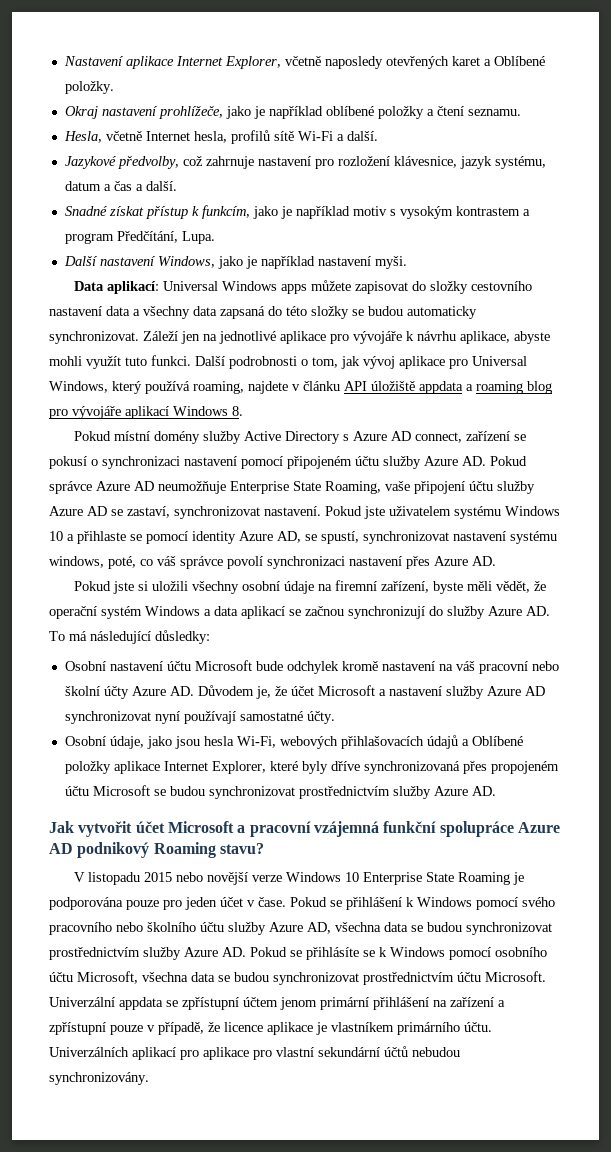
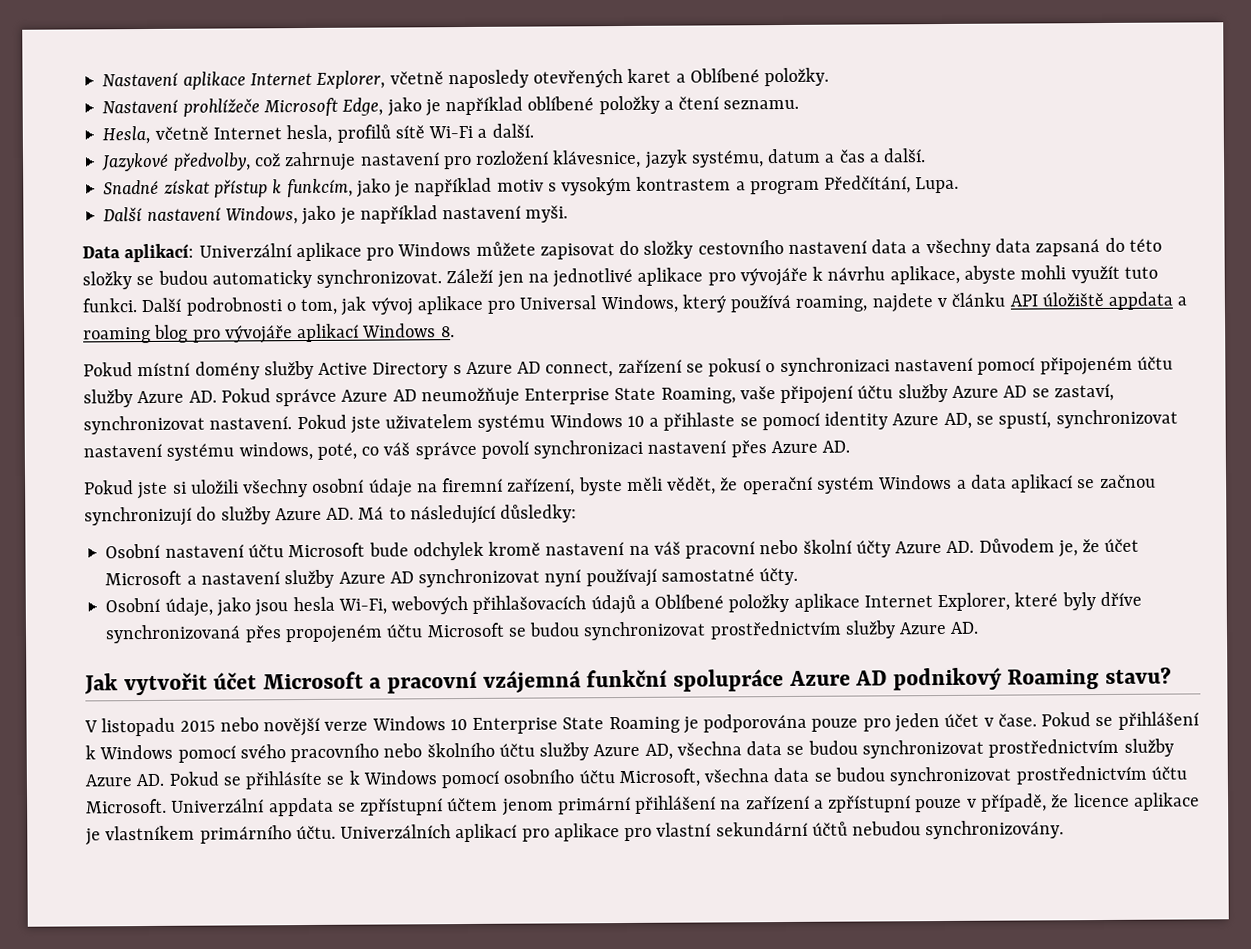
[64,106,223,119] Okraj nastavení prohlížeče, -> [102,97,384,117] Nastavení prohlížeče Microsoft Edge,
[163,281,308,294] Universal Windows apps -> [198,241,472,262] Univerzální aplikace pro Windows
[49,631,87,641] To má -> [358,506,406,520] Má to

